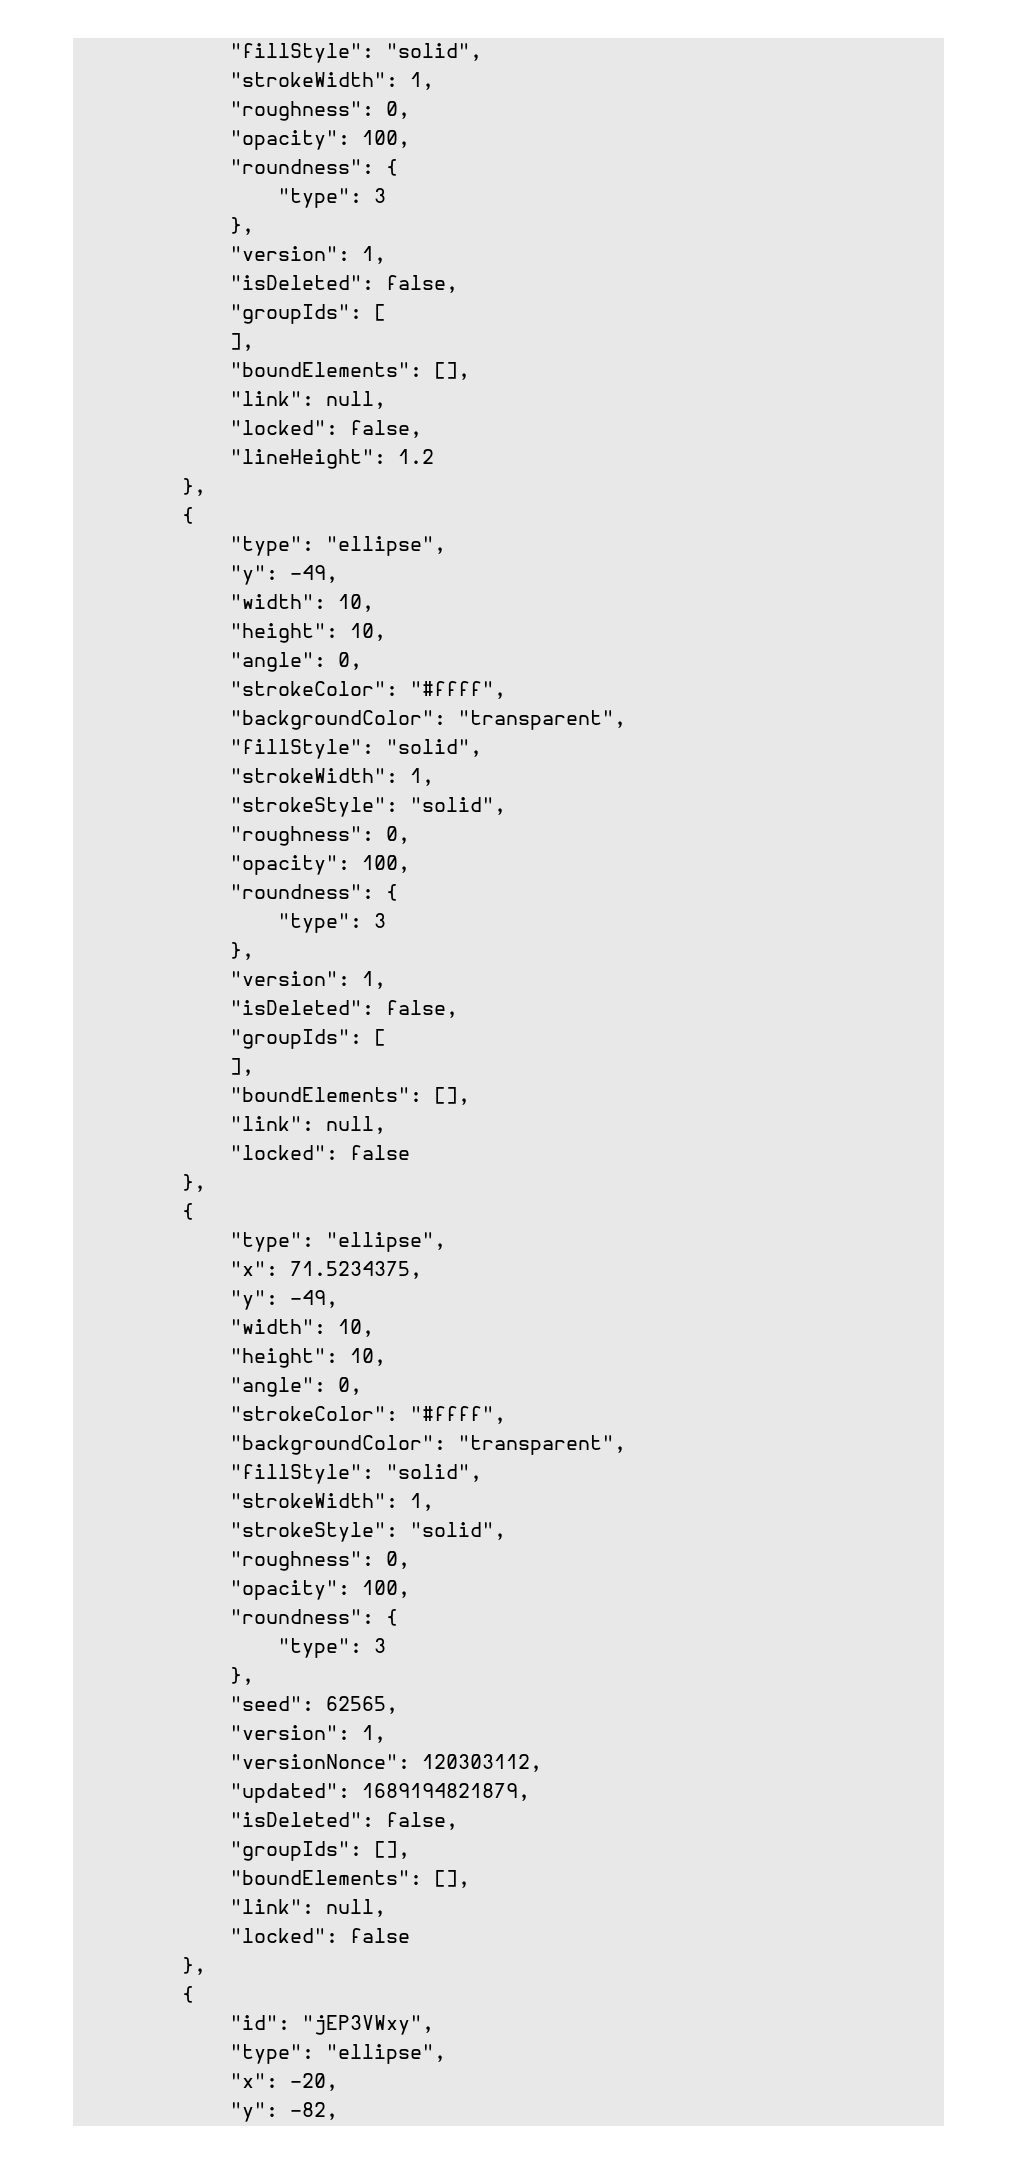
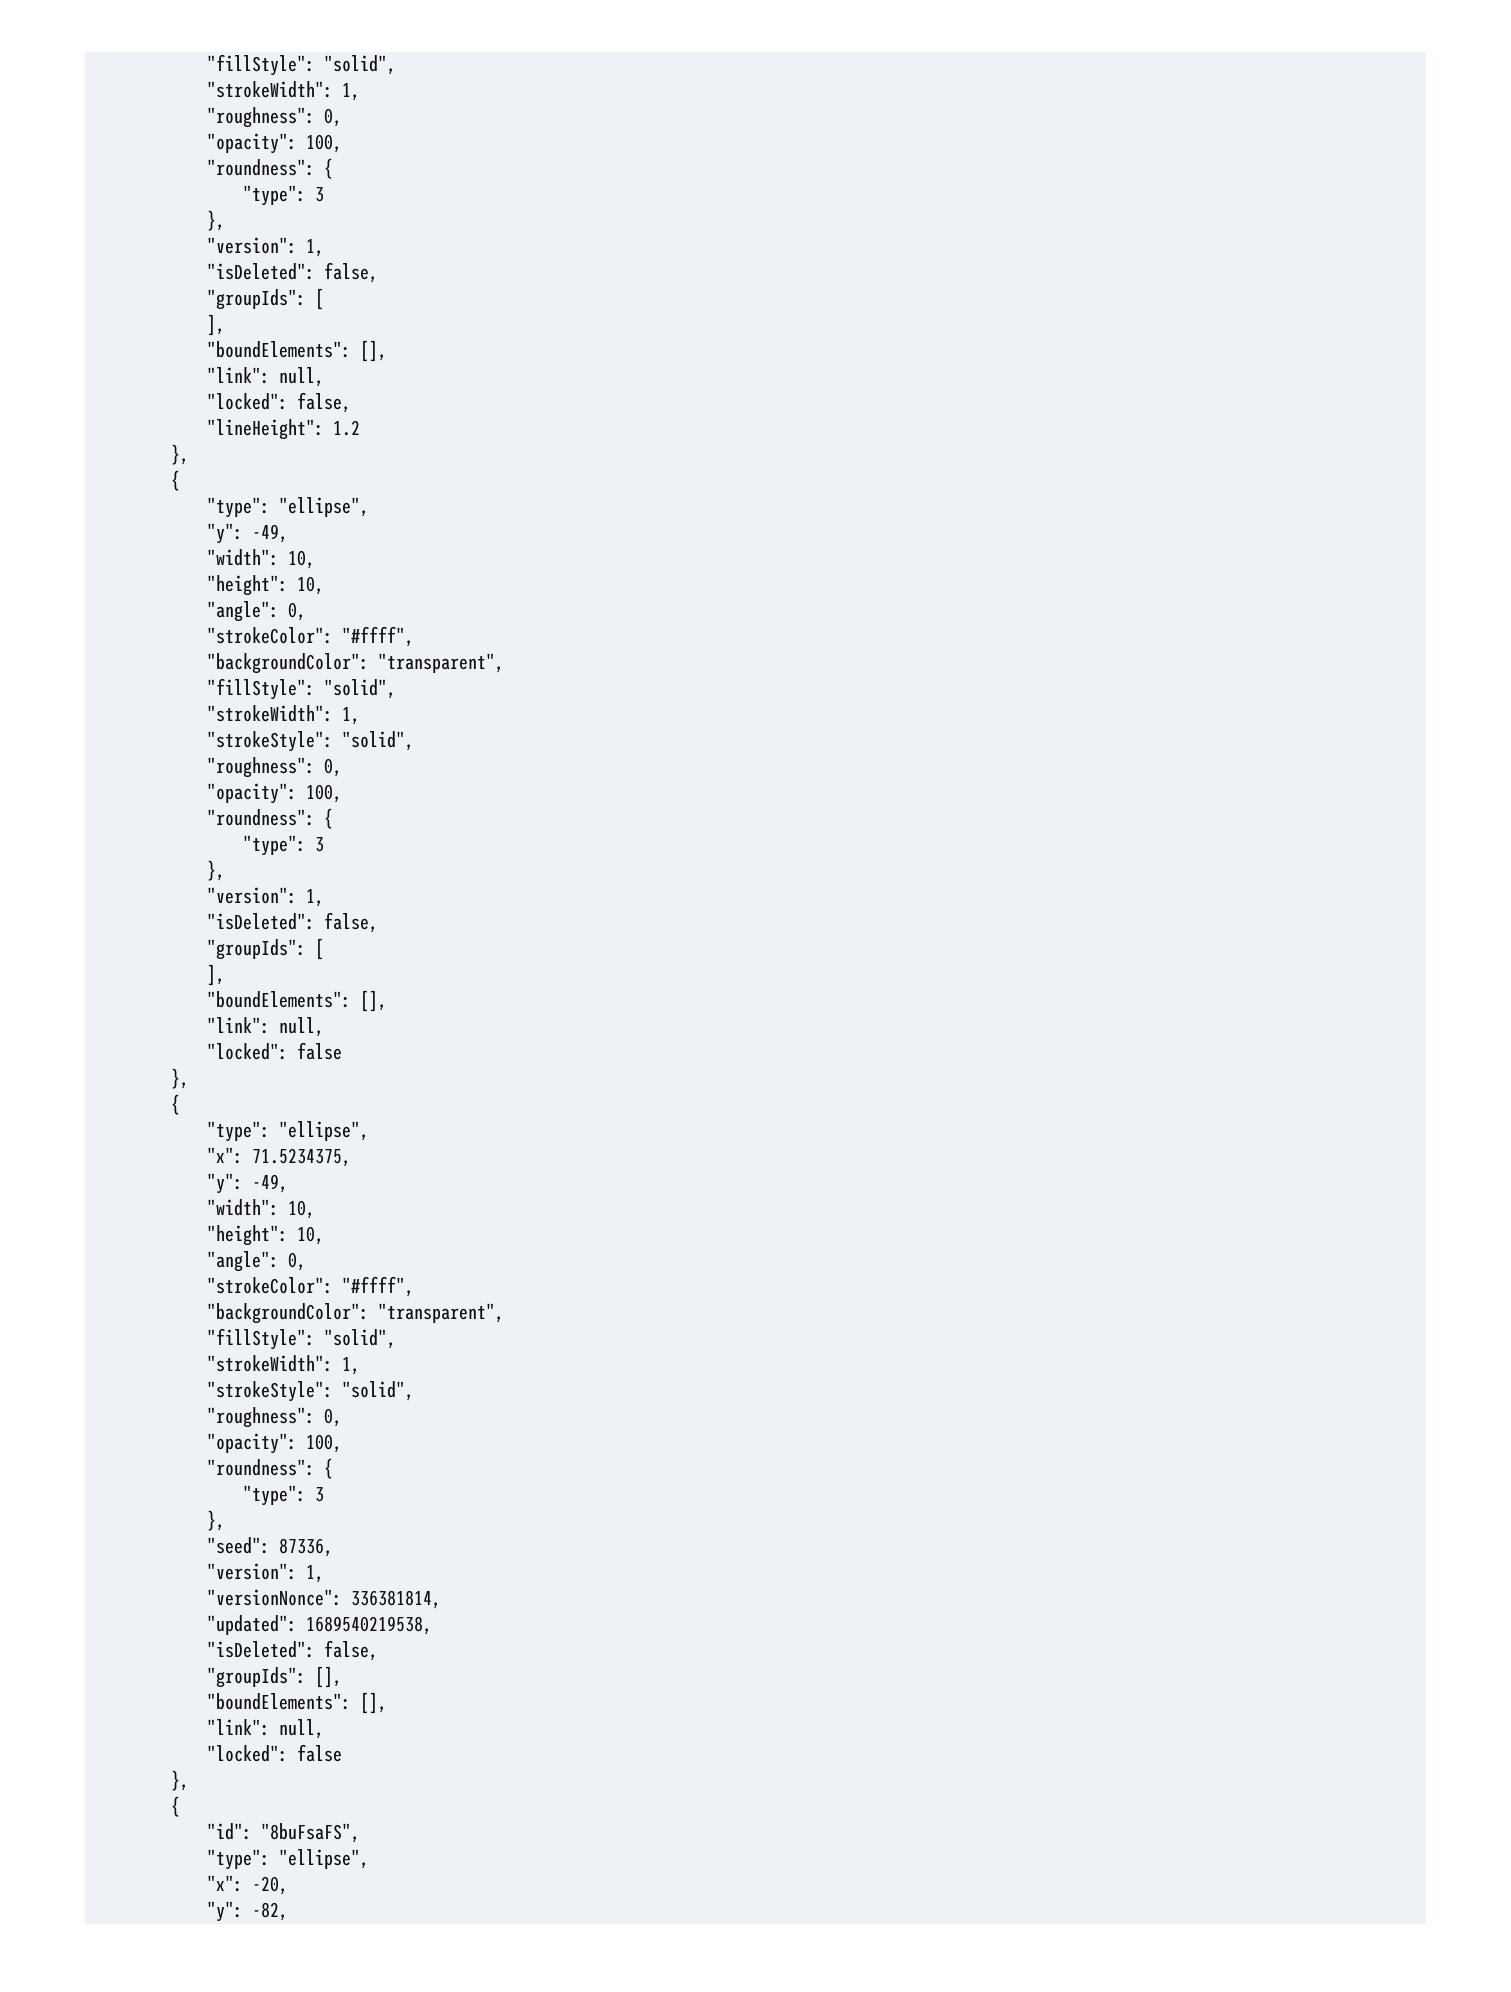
[326,1696,399,1714] 62565, -> [278,1538,333,1557] 87336,
[422,1754,543,1772] 120303112, -> [350,1590,441,1609] 336381814,
[362,1783,531,1801] 1689194821879, -> [305,1616,432,1635] 1689540219538,
[302,2015,435,2035] "jEP3VWxy", -> [260,1823,360,1843] "8buFsaFS",

